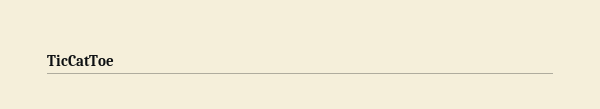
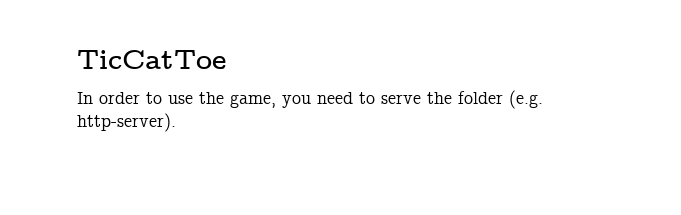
(114, 60) none -> [77,90,543,109] [77,113,176,132] // In order to use the game, you need to serve the folder (e.g. http-server).

